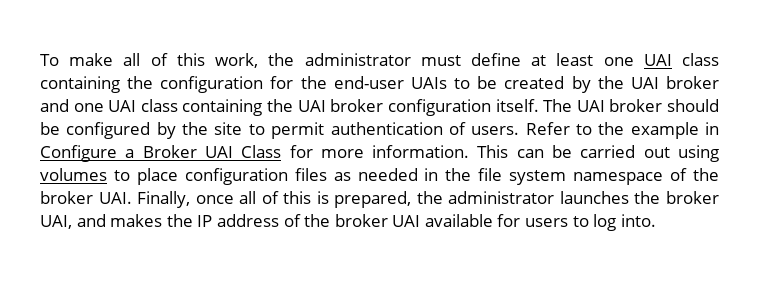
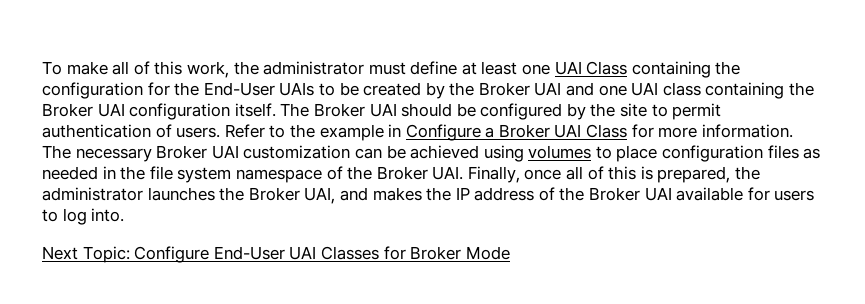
[682,53,720,66] class -> [586,61,628,75] Class
[333,76,404,89] end-user -> [203,82,275,96] End-User
[630,76,719,89] UAI broker -> [478,82,562,96] Broker UAI
[297,99,384,112] UAI broker -> [42,103,125,117] Broker UAI
[576,99,663,112] UAI broker -> [313,103,397,117] Broker UAI
[477,145,670,158] This can be carried out -> [42,145,480,162] The necessary Broker UAI customization can be achieved
[40,191,93,204] broker -> [376,166,428,180] Broker
[666,191,720,204] broker -> [248,187,300,201] Broker
[334,214,388,227] broker -> [589,187,641,201] Broker
(656, 220) none -> [42,246,510,263] // Next Topic: Configure End-User UAI Classes for Broker Mode

